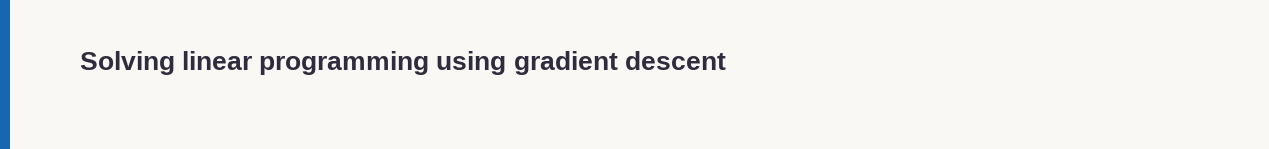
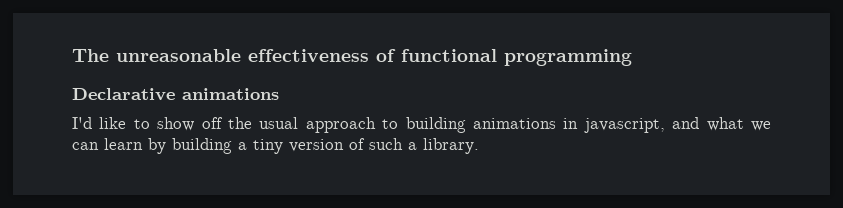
[80,51,726,75] Solving linear programming using gradient descent -> [72,49,632,66] [72,88,279,101] [72,117,771,133] [72,138,479,154] The unreasonable effectiveness of functional programming // Declarative animations // I'd like to show off the usual approach to building animations in javascript, and what we can learn by building a tiny version of such a library.

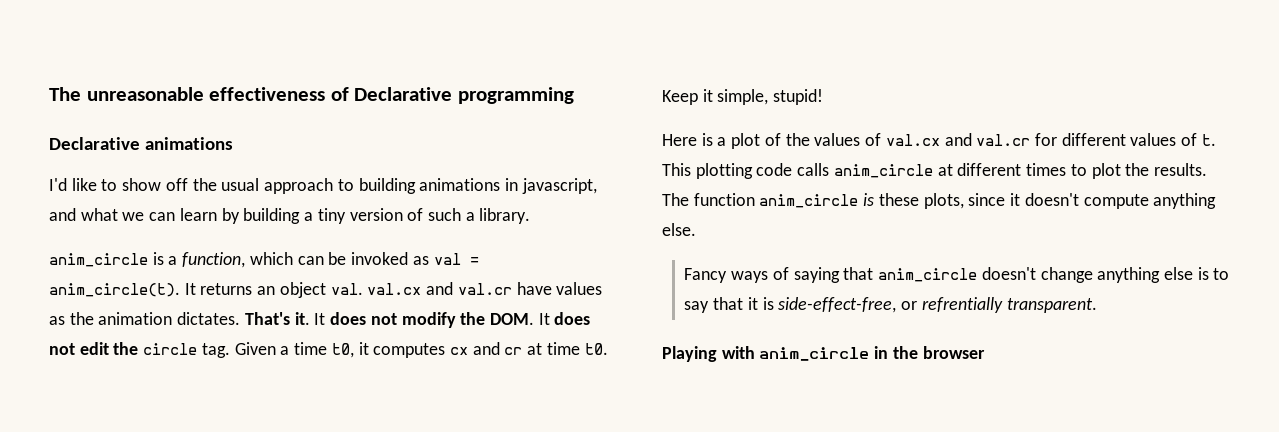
[401,49,497,62] functional -> [354,87,453,101] Declarative
(479, 146) none -> [49,252,479,268] [49,282,603,298] [49,312,591,328] [49,342,608,358] [662,89,824,105] [662,133,1216,149] [662,163,1207,179] [662,193,1217,209] [662,223,696,236] [684,267,1230,283] [684,297,1097,313] [662,346,985,362] // anim_circle is a function, which can be invoked as val = anim_circle(t). It returns an object val. val.cx and val.cr have values as the animation dictates. That's it. It does not modify the DOM. It does not edit the circle tag. Given a time t0, it computes cx and cr at time t0. Keep it simple, stupid! // Here is a plot of the values of val.cx and val.cr for different values of t. This plotting code calls anim_circle at different times to plot the results. The function anim_circle is these plots, since it doesn't compute anything else. // Fancy ways of saying that anim_circle doesn't change anything else is to say that it is side-effect-free, or refrentially transparent. // Playing with anim_circle in the browser

